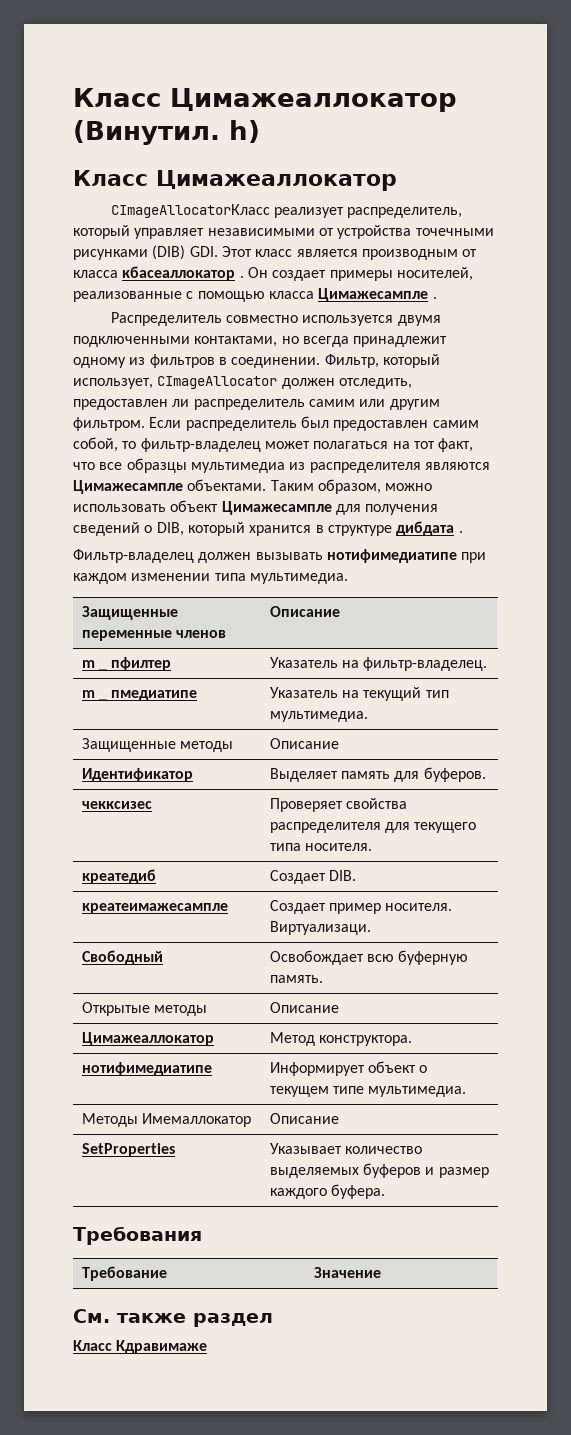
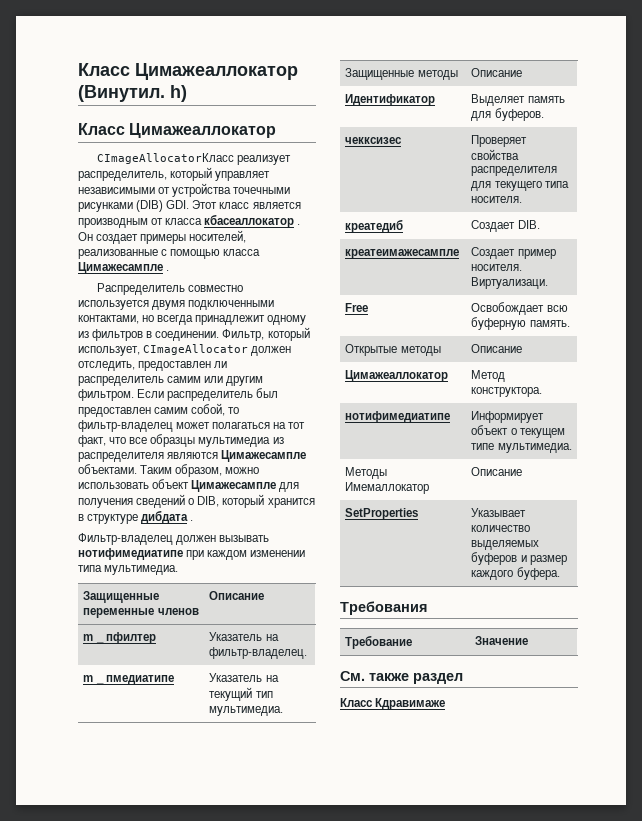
[81,950,163,965] Свободный -> [345,303,369,312] Free

